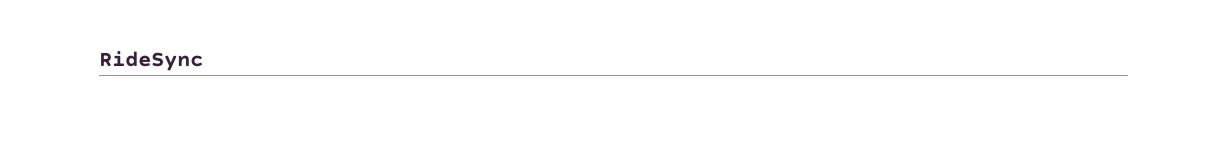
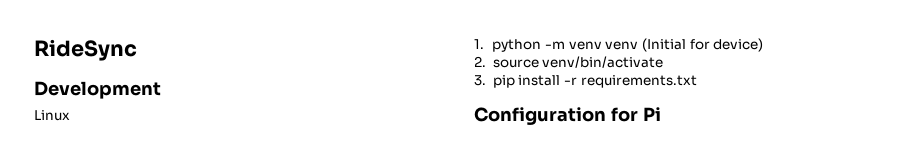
(203, 61) none -> [34,81,161,99] [34,110,70,121] [474,38,764,52] [474,56,664,68] [474,75,697,88] [474,107,661,125] // Development // Linux // 1. python -m venv venv (Initial for device) // 2. source venv/bin/activate // 3. pip install -r requirements.txt // Configuration for Pi

